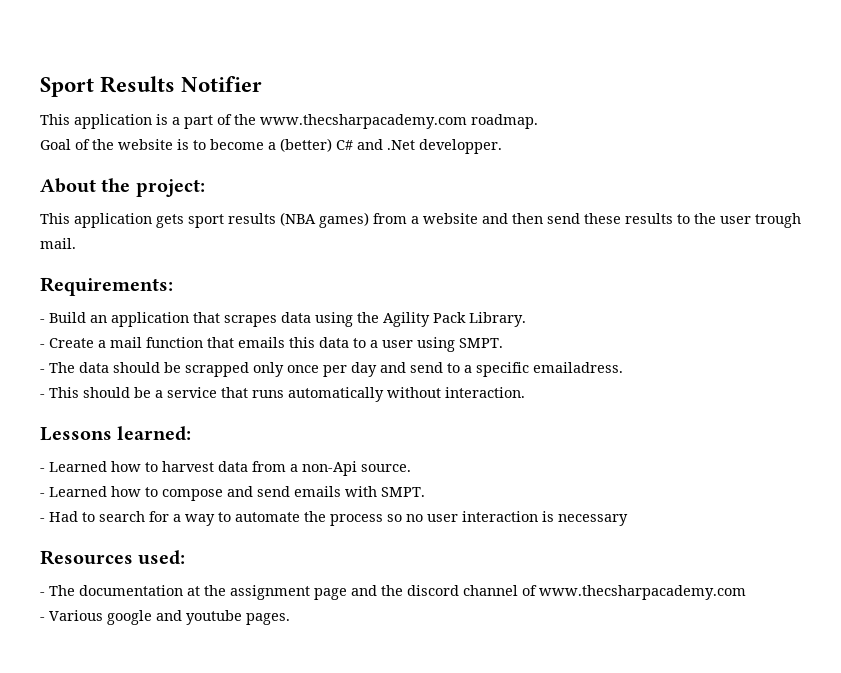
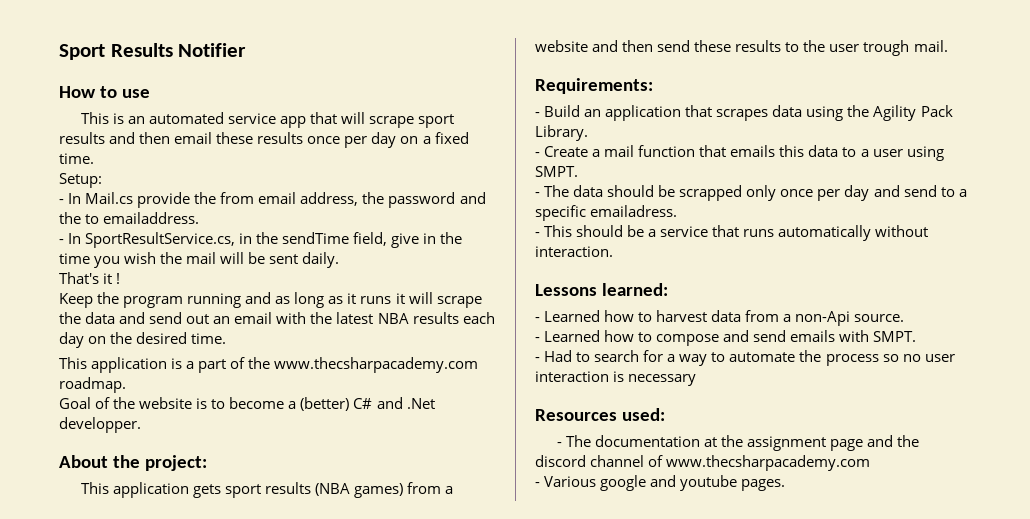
(263, 84) none -> [59,86,151,98] [80,112,455,128] [59,132,469,148] [59,153,94,164] [59,173,102,188] [59,192,486,208] [59,212,200,224] [59,232,463,248] [59,252,340,268] [59,272,121,284] [59,292,482,308] [59,312,495,324] [59,332,227,348] // How to use // This is an automated service app that will scrape sport results and then email these results once per day on a fixed time. // Setup: // - In Mail.cs provide the from email address, the password and the to emailaddress. // - In SportResultService.cs, in the sendTime field, give in the time you wish the mail will be sent daily. // That's it ! // Keep the program running and as long as it runs it will scrape the data and send out an email with the latest NBA results each day on the desired time.

